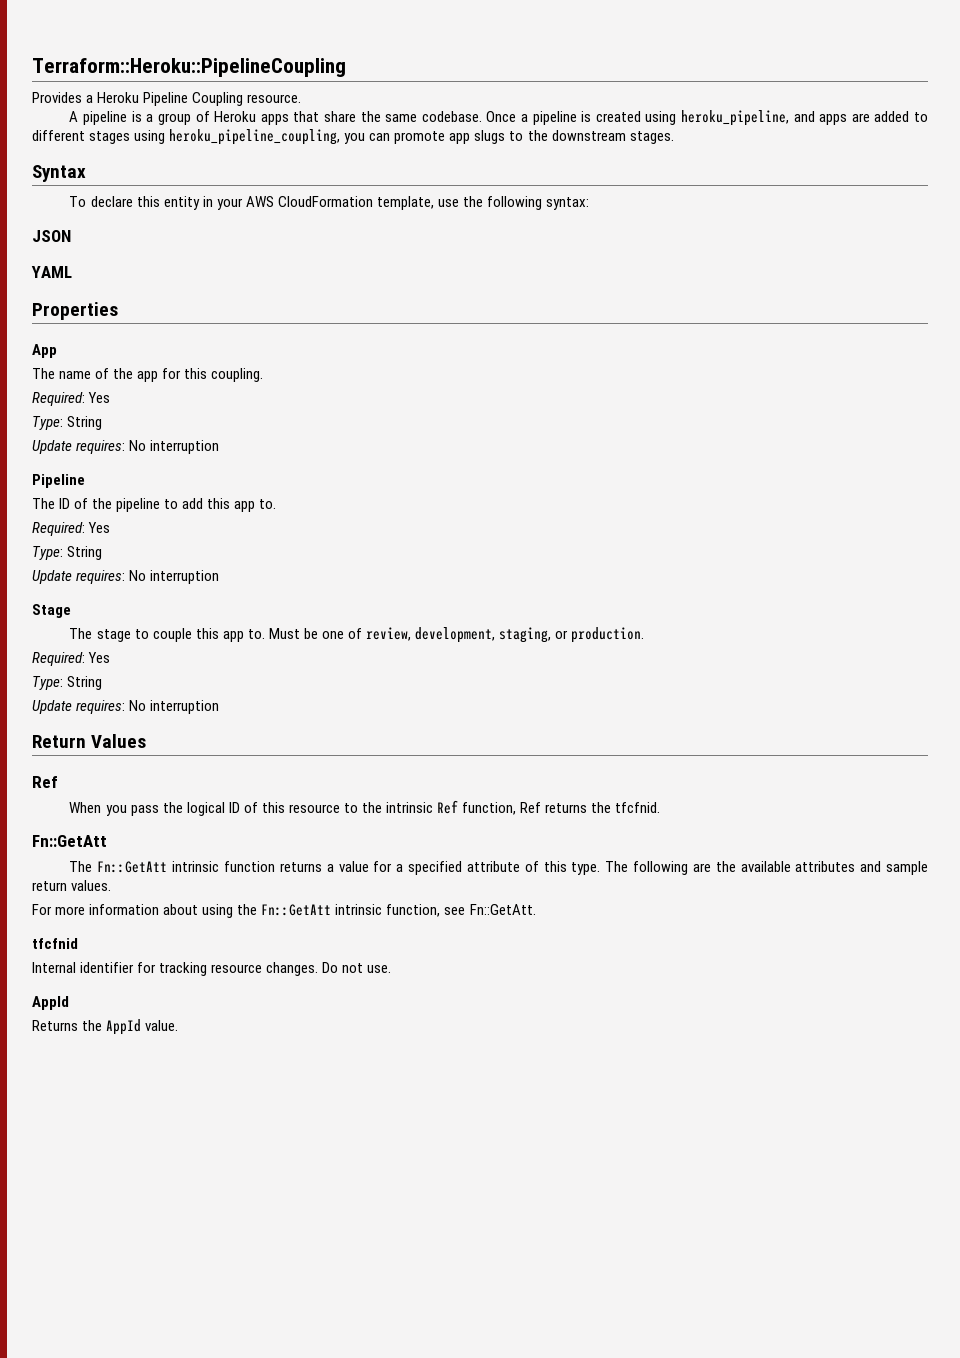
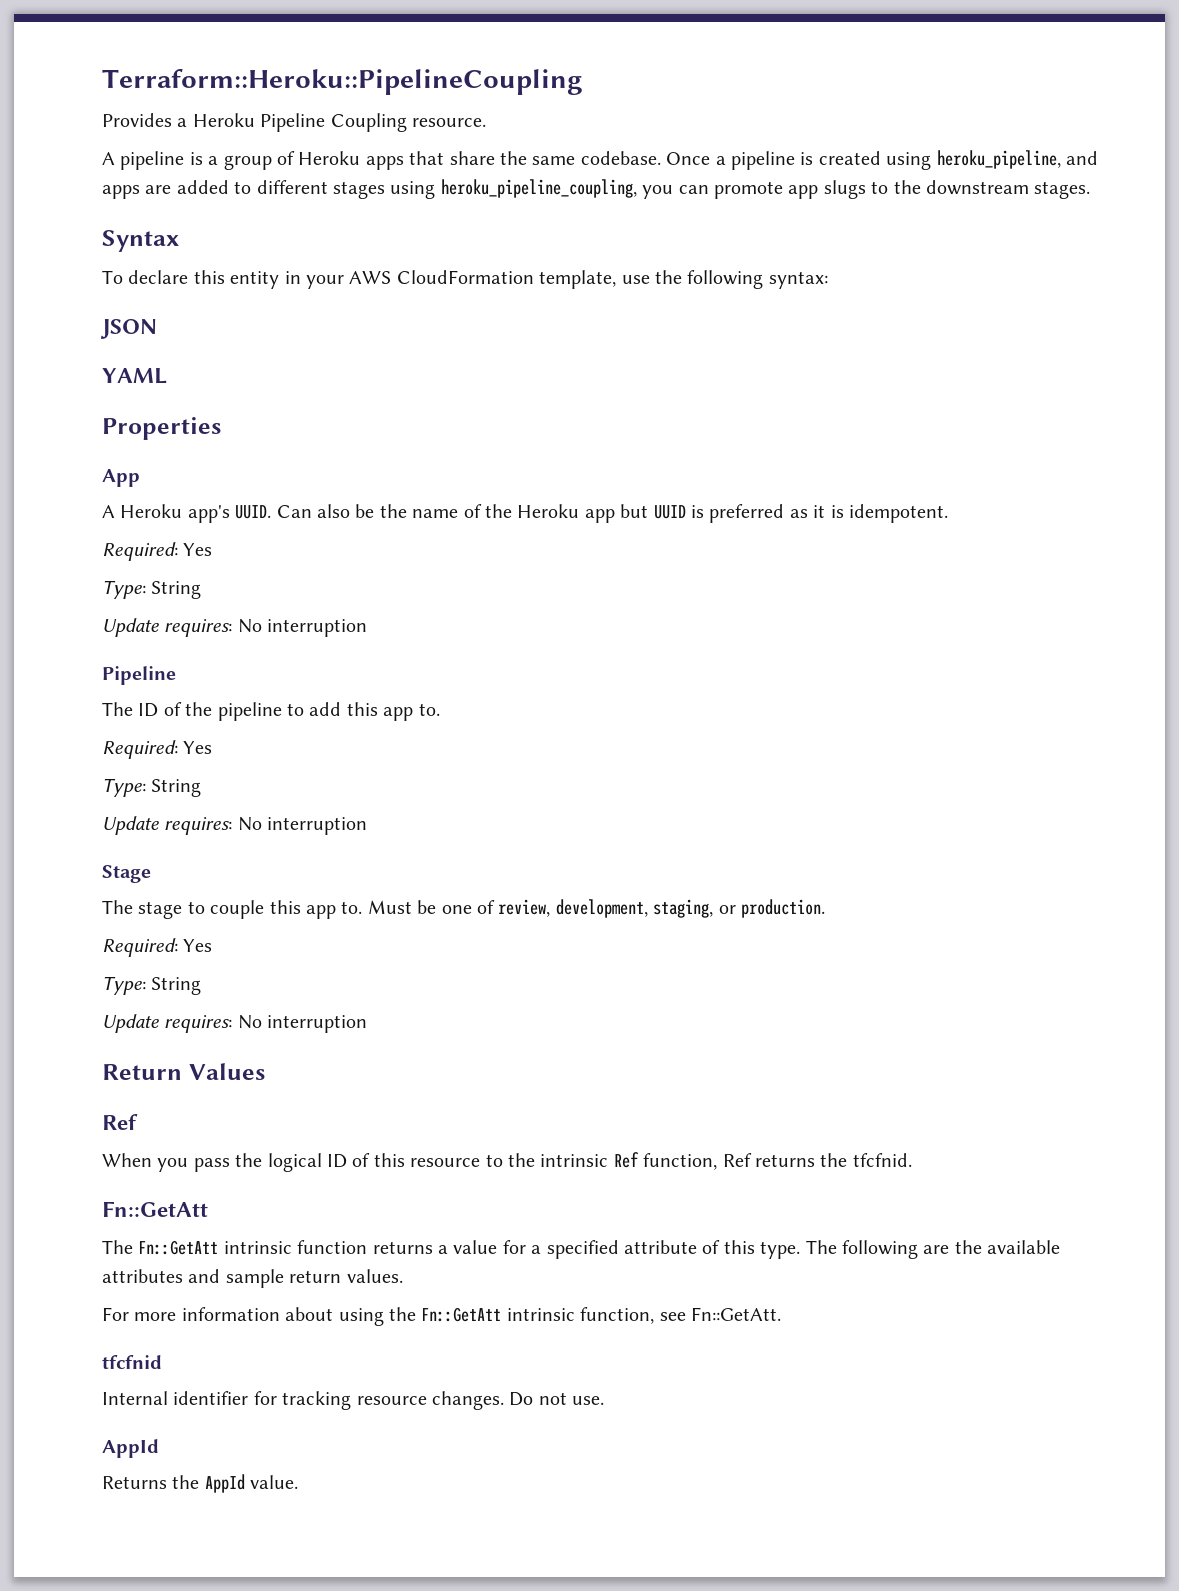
[32,368,264,382] The name of the app for this coupling. -> [102,504,948,523] A Heroku app's UUID. Can also be the name of the Heroku app but UUID is preferred as it is idempotent.

